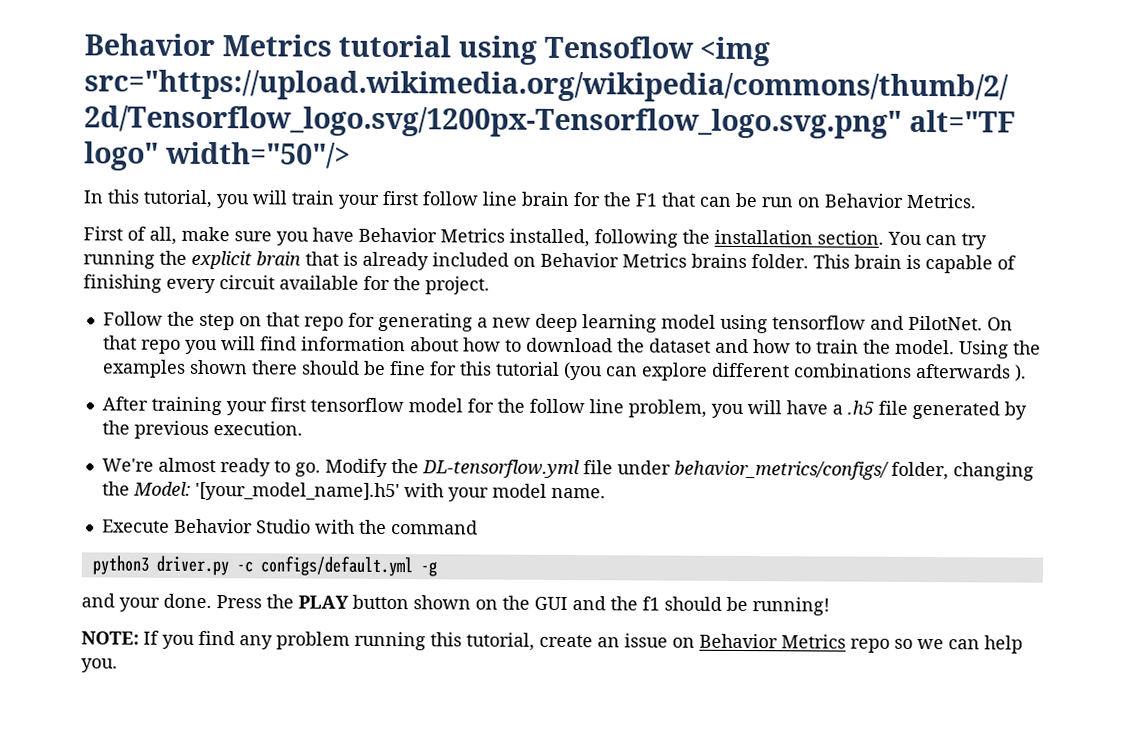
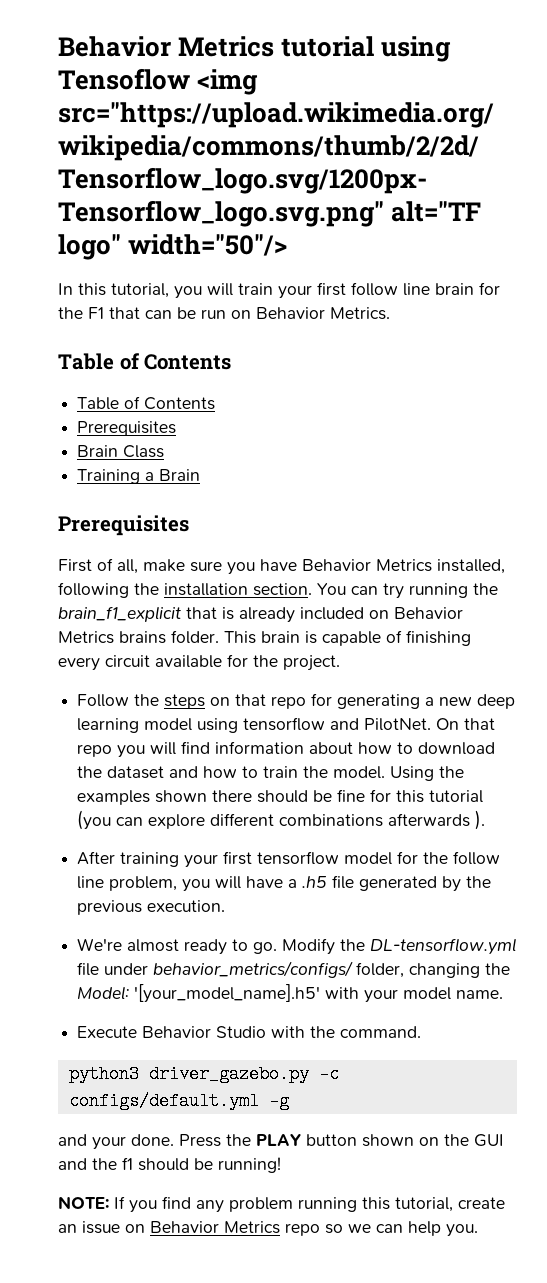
(976, 201) none -> [58,353,232,370] [77,396,216,410] [77,421,177,436] [77,445,165,458] [77,469,201,484] [58,515,189,536] // Table of Contents // Table of Contents // Prerequisites // Brain Class // Training a Brain // Prerequisites
[191,250,301,270] explicit brain -> [58,606,181,622] brain_f1_explicit
[198,313,235,331] step -> [164,694,206,709] steps
[390,520,478,535] command -> [340,1026,422,1038] command.
[155,555,229,576] driver.py -> [148,1065,309,1083] driver_gazebo.py

